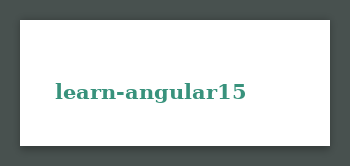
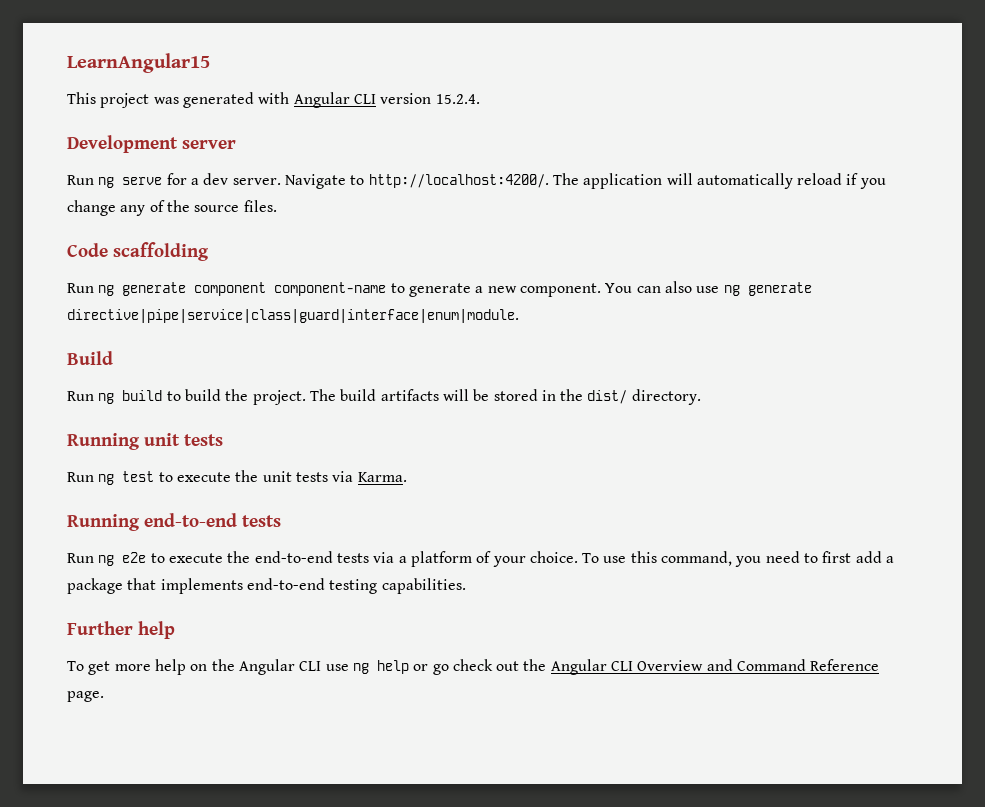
[55,83,247,103] learn-angular15 -> [67,53,210,73] [67,92,480,108] [67,135,236,153] [67,173,886,189] [67,200,277,216] [67,242,209,261] [67,281,812,297] [67,309,519,323] [67,351,113,365] [67,389,701,405] [67,433,223,450] [67,470,407,485] [67,513,281,531] [67,551,895,567] [67,578,466,594] [67,621,175,639] [67,659,880,675] [67,691,104,702] LearnAngular15 // This project was generated with Angular CLI version 15.2.4. // Development server // Run ng serve for a dev server. Navigate to http://localhost:4200/. The application will automatically reload if you change any of the source files. // Code scaffolding // Run ng generate component component-name to generate a new component. You can also use ng generate directive|pipe|service|class|guard|interface|enum|module. // Build // Run ng build to build the project. The build artifacts will be stored in the dist/ directory. // Running unit tests // Run ng test to execute the unit tests via Karma. // Running end-to-end tests // Run ng e2e to execute the end-to-end tests via a platform of your choice. To use this command, you need to first add a package that implements end-to-end testing capabilities. // Further help // To get more help on the Angular CLI use ng help or go check out the Angular CLI Overview and Command Reference page.

